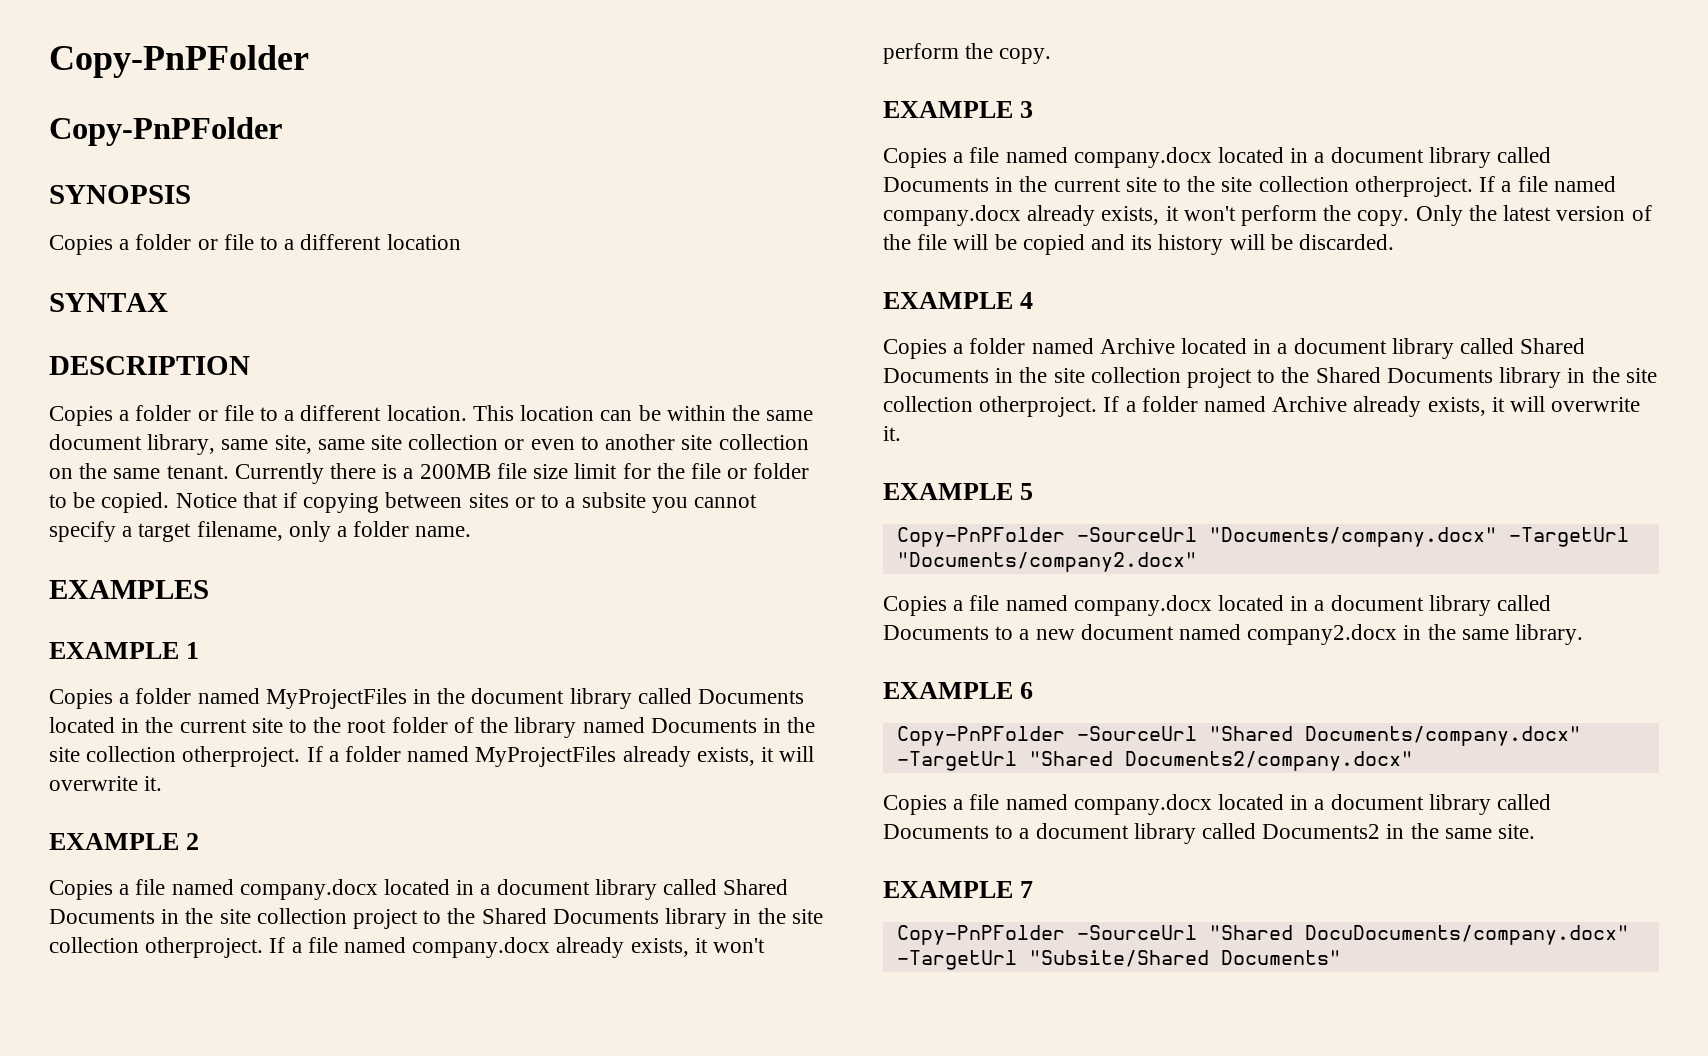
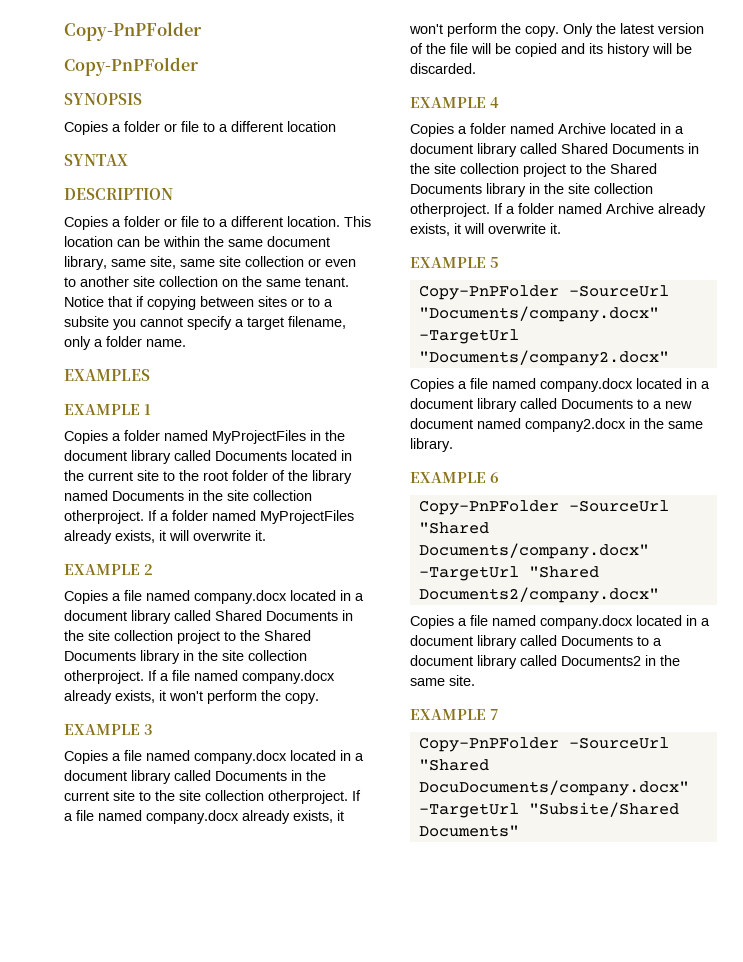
[234,463,810,484] [49,492,170,513] Currently there is a 200MB file size limit for the file or folder to be copied. -> (349, 282) none

